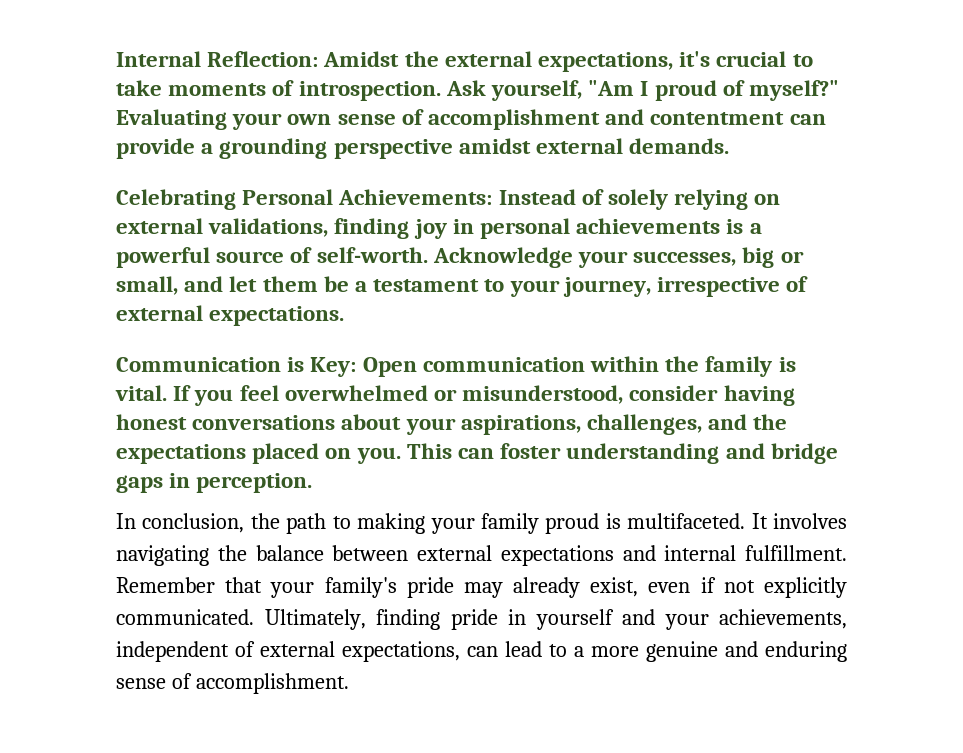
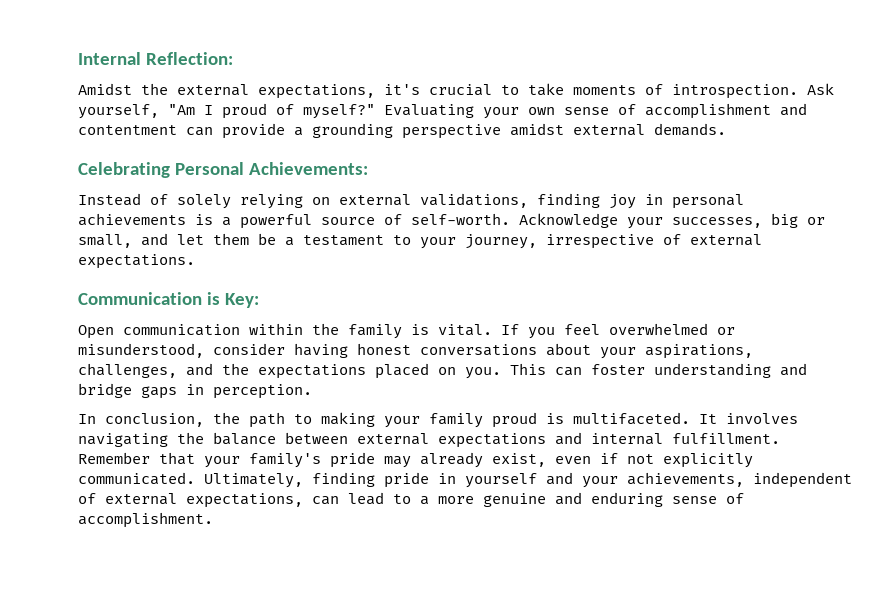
(319, 59) none -> (233, 58) //
(493, 197) none -> (368, 168) //
(357, 367) none -> (259, 300) //

